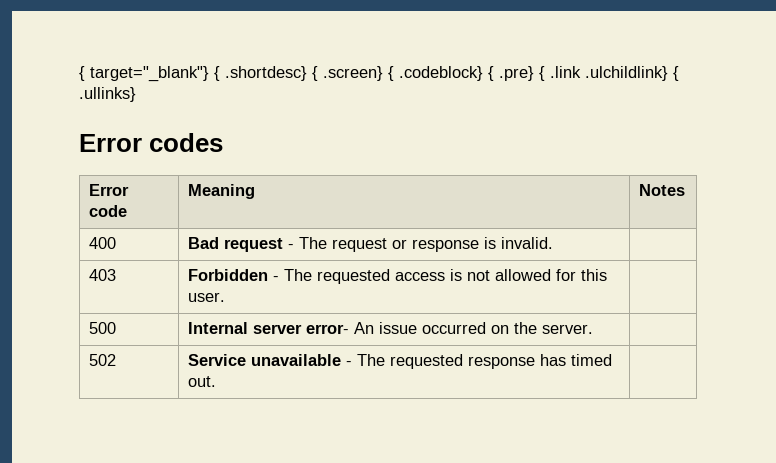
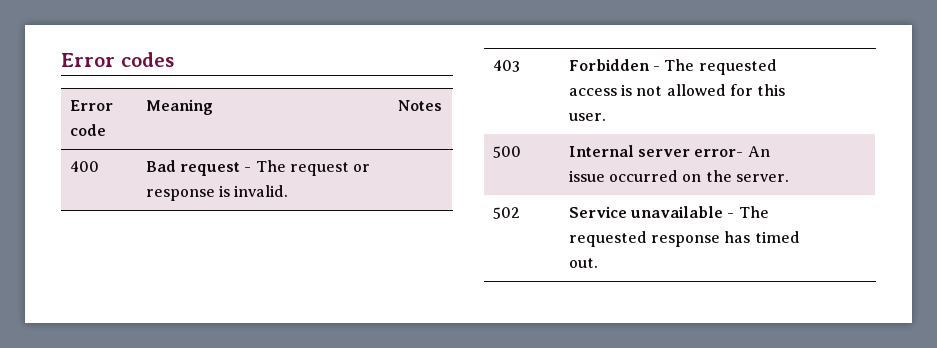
[79,66,679,82] [79,87,136,102] { target="_blank"} { .shortdesc} { .screen} { .codeblock} { .pre} { .link .ulchildlink} { .ullinks} // -> (61, 60) none

